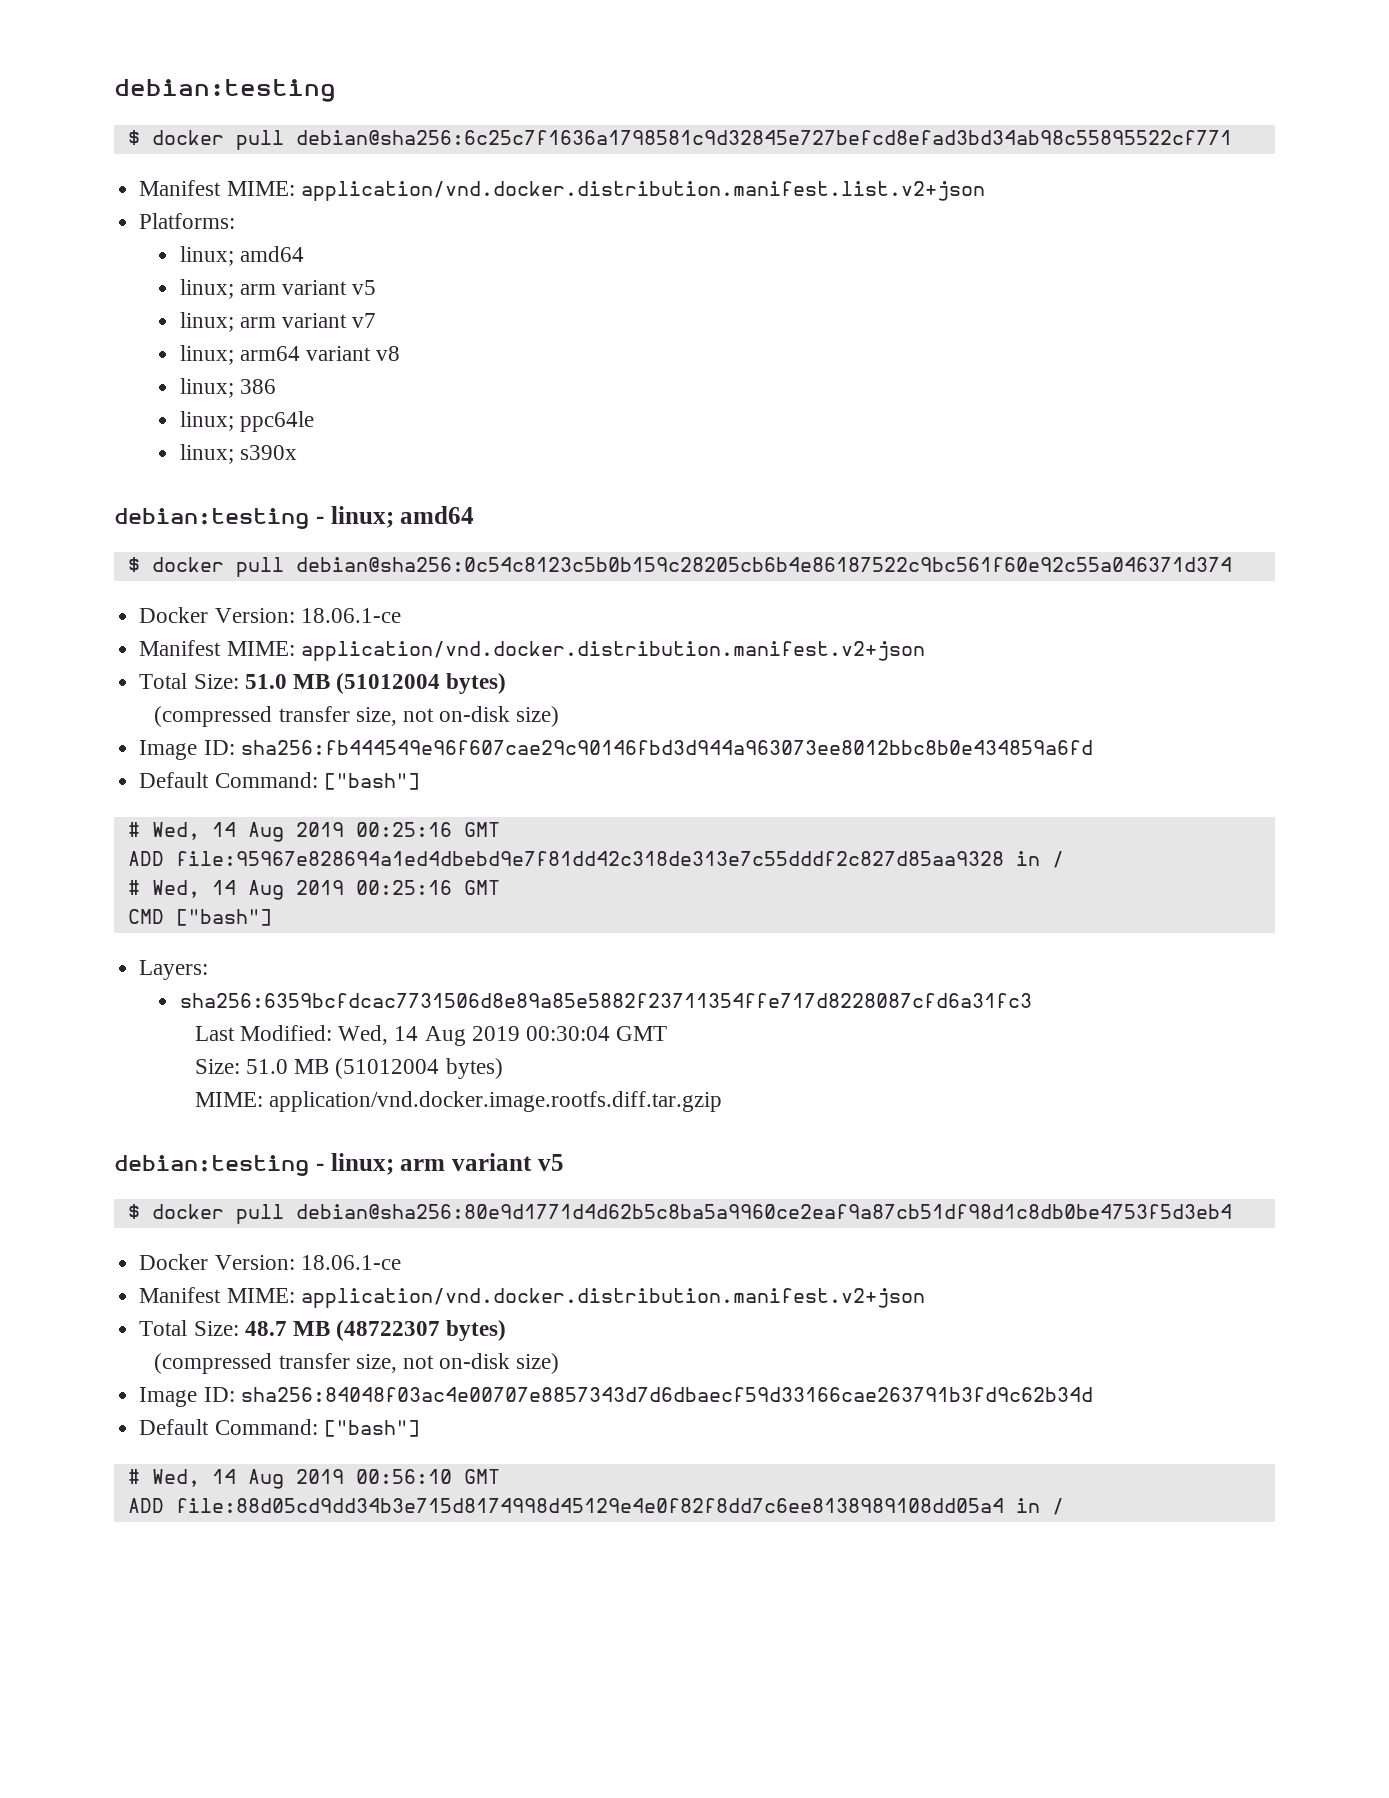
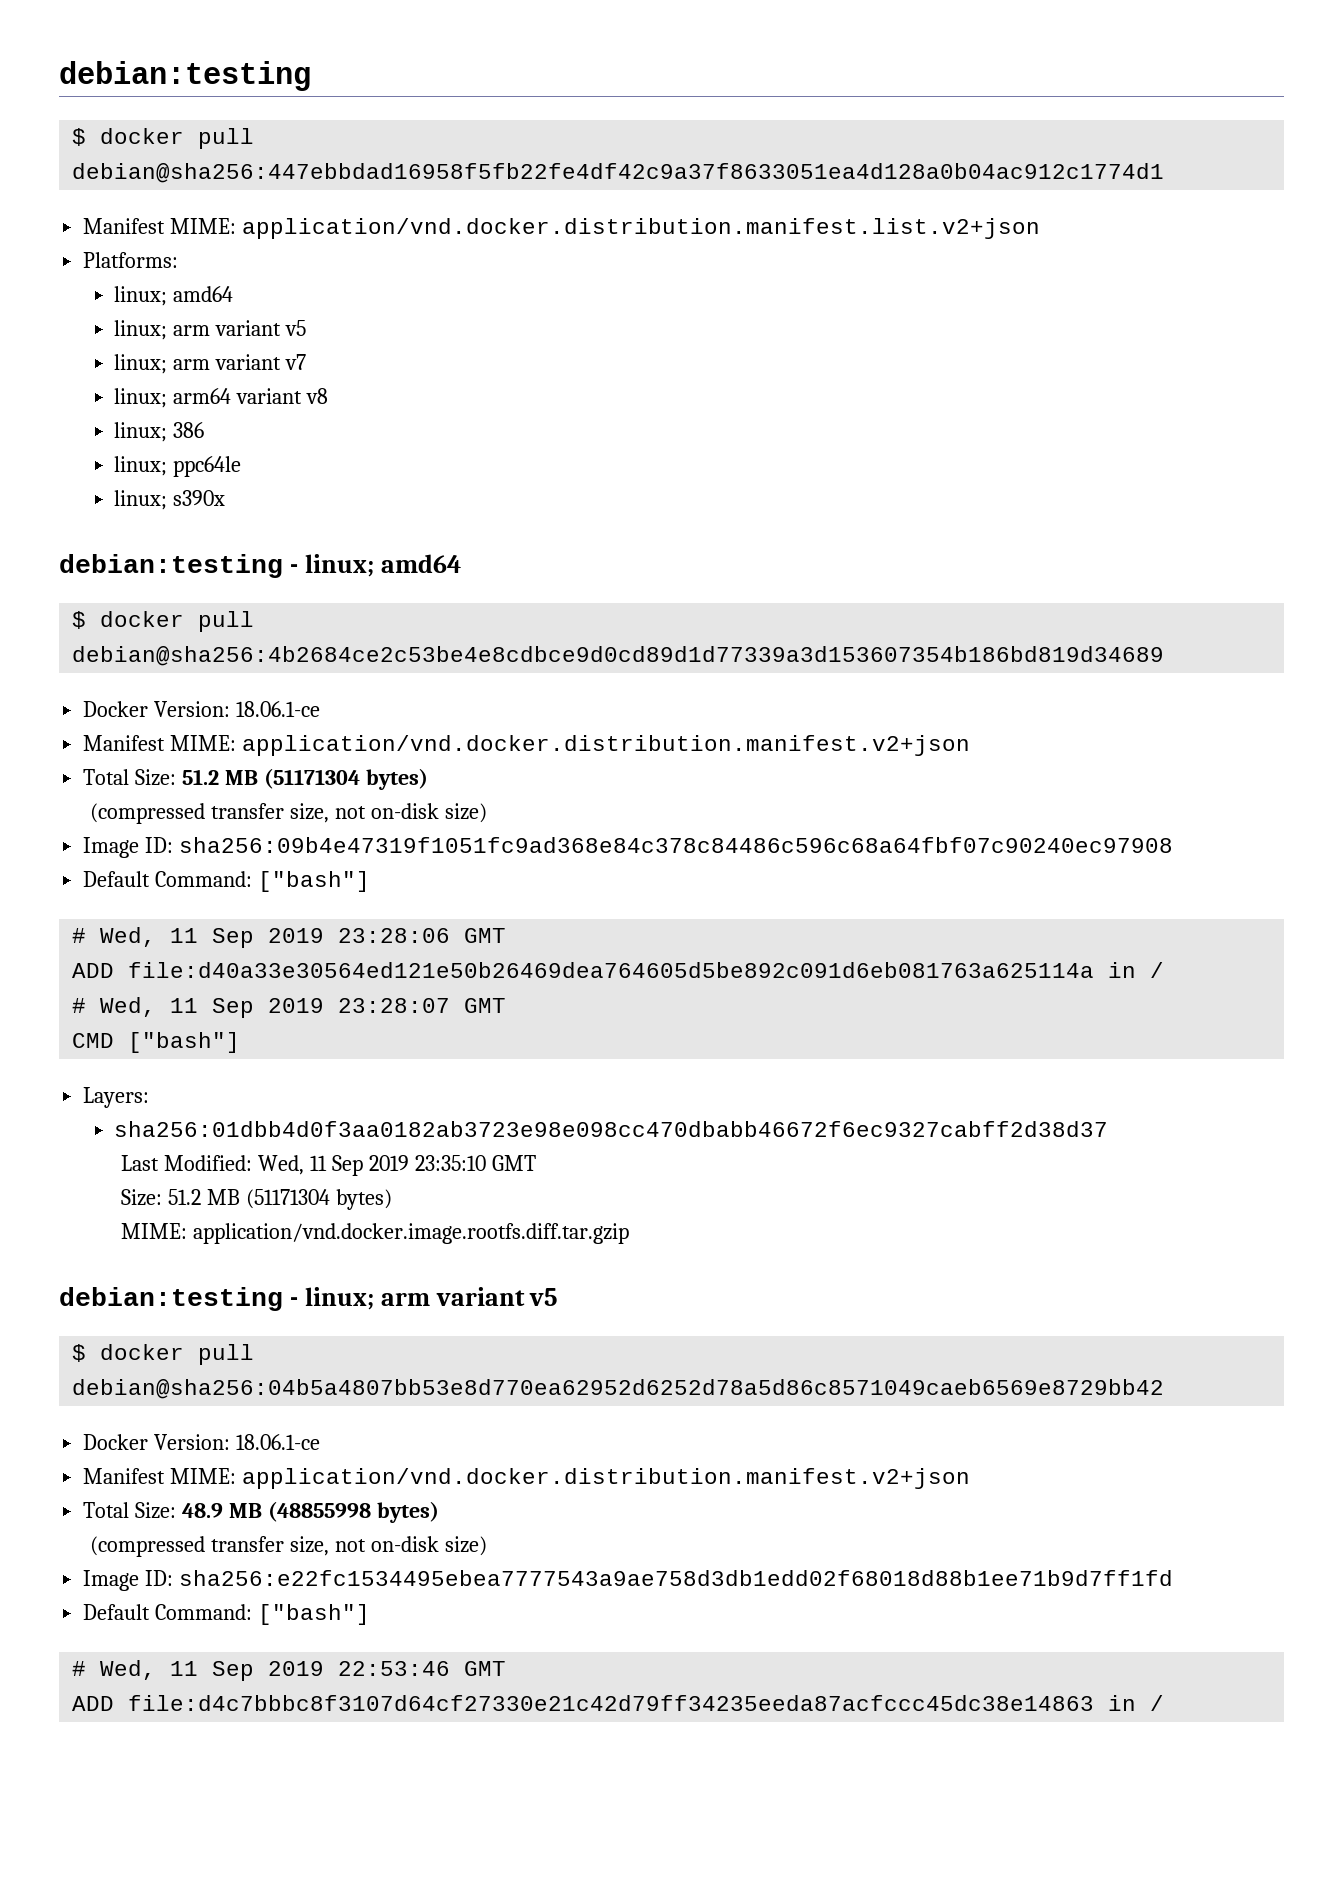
[295,130,1232,145] debian@sha256:6c25c7f1636a1798581c9d32845e727befcd8efad3bd34ab98c55895522cf771 -> [72,163,1165,183] debian@sha256:447ebbdad16958f5fb22fe4df42c9a37f8633051ea4d128a0b04ac912c1774d1
[295,557,1232,572] [139,607,401,623] [139,640,925,661] [139,673,507,694] [154,706,560,727] [139,740,1093,760] [139,772,420,790] [127,822,500,842] [127,851,1004,866] debian@sha256:0c54c8123c5b0b159c28205cb6b4e86187522c9bc561f60e92c55a046371d374 // Docker Version: 18.06.1-ce // Manifest MIME: application/vnd.docker.distribution.manifest.v2+json // Total Size: 51.0 MB (51012004 bytes) // (compressed transfer size, not on-disk size) // Image ID: sha256:fb444549e96f607cae29c90146fbd3d944a963073ee8012bbc8b0e434859a6fd // Default Command: ["bash"] // # Wed, 14 Aug 2019 00:25:16 GMT // ADD file:95967e828694a1ed4dbebd9e7f81dd42c318de313e7c55dddf2c827d85aa9328 -> [72,646,1165,666] [83,701,321,717] [83,735,971,756] [83,768,428,790] [90,803,487,824] [83,837,1174,858] [83,871,371,892] [72,927,507,948] [72,962,1095,978] debian@sha256:4b2684ce2c53be4e8cdbce9d0cd89d1d77339a3d153607354b186bd819d34689 // Docker Version: 18.06.1-ce // Manifest MIME: application/vnd.docker.distribution.manifest.v2+json // Total Size: 51.2 MB (51171304 bytes) // (compressed transfer size, not on-disk size) // Image ID: sha256:09b4e47319f1051fc9ad368e84c378c84486c596c68a64fbf07c90240ec97908 // Default Command: ["bash"] // # Wed, 11 Sep 2019 23:28:06 GMT // ADD file:d40a33e30564ed121e50b26469dea764605d5be892c091d6eb081763a625114a
[211,880,452,900] 14 Aug 2019 00:25:16 -> [170,998,451,1018] 11 Sep 2019 23:28:07
[179,993,1032,1008] sha256:6359bcfdcac7731506d8e89a85e5882f23711354ffe717d8228087cfd6a31fc3 -> [114,1121,1109,1137] sha256:01dbb4d0f3aa0182ab3723e98e098cc470dbabb46672f6ec9327cabff2d38d37
[394,1026,610,1046] 14 Aug 2019 00:30:04 -> [310,1155,487,1176] 11 Sep 2019 23:35:10
[245,1058,440,1079] 51.0 MB (51012004 -> [168,1189,331,1209] 51.2 MB (51171304
[295,1204,1232,1219] [139,1254,401,1270] [139,1287,925,1308] [139,1320,507,1341] [154,1353,560,1374] [139,1387,1093,1407] [139,1419,420,1437] [127,1469,500,1489] [127,1498,1004,1513] debian@sha256:80e9d1771d4d62b5c8ba5a9960ce2eaf9a87cb51df98d1c8db0be4753f5d3eb4 // Docker Version: 18.06.1-ce // Manifest MIME: application/vnd.docker.distribution.manifest.v2+json // Total Size: 48.7 MB (48722307 bytes) // (compressed transfer size, not on-disk size) // Image ID: sha256:84048f03ac4e00707e8857343d7d6dbaecf59d33166cae263791b3fd9c62b34d // Default Command: ["bash"] // # Wed, 14 Aug 2019 00:56:10 GMT // ADD file:88d05cd9dd34b3e715d8174998d45129e4e0f82f8dd7c6ee8138989108dd05a4 -> [72,1379,1165,1399] [83,1434,321,1450] [83,1468,971,1489] [83,1501,439,1523] [90,1536,487,1557] [83,1570,1174,1591] [83,1604,371,1625] [72,1660,507,1681] [72,1695,1095,1711] debian@sha256:04b5a4807bb53e8d770ea62952d6252d78a5d86c8571049caeb6569e8729bb42 // Docker Version: 18.06.1-ce // Manifest MIME: application/vnd.docker.distribution.manifest.v2+json // Total Size: 48.9 MB (48855998 bytes) // (compressed transfer size, not on-disk size) // Image ID: sha256:e22fc1534495ebea7777543a9ae758d3db1edd02f68018d88b1ee71b9d7ff1fd // Default Command: ["bash"] // # Wed, 11 Sep 2019 22:53:46 GMT // ADD file:d4c7bbbc8f3107d64cf27330e21c42d79ff34235eeda87acfccc45dc38e14863

